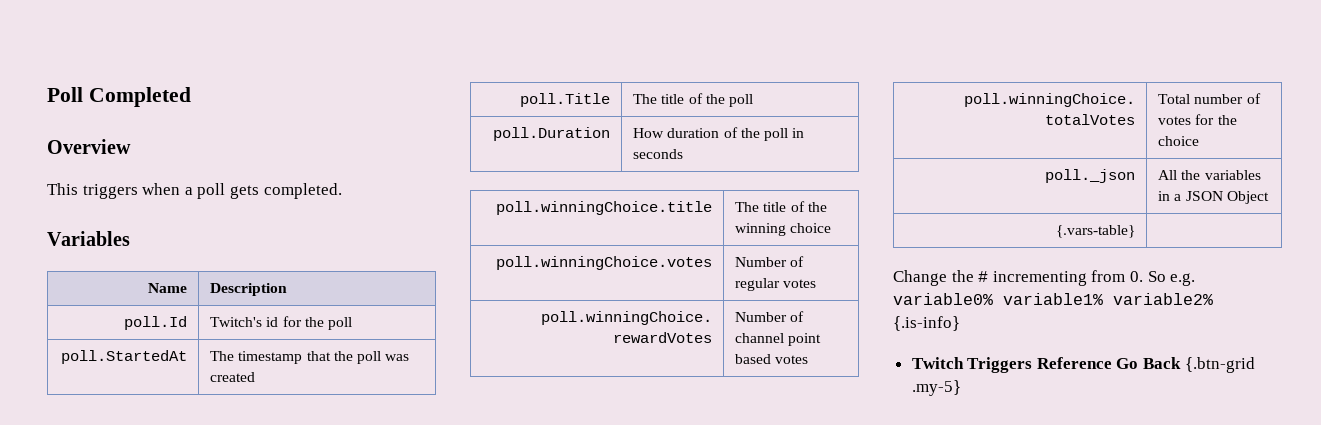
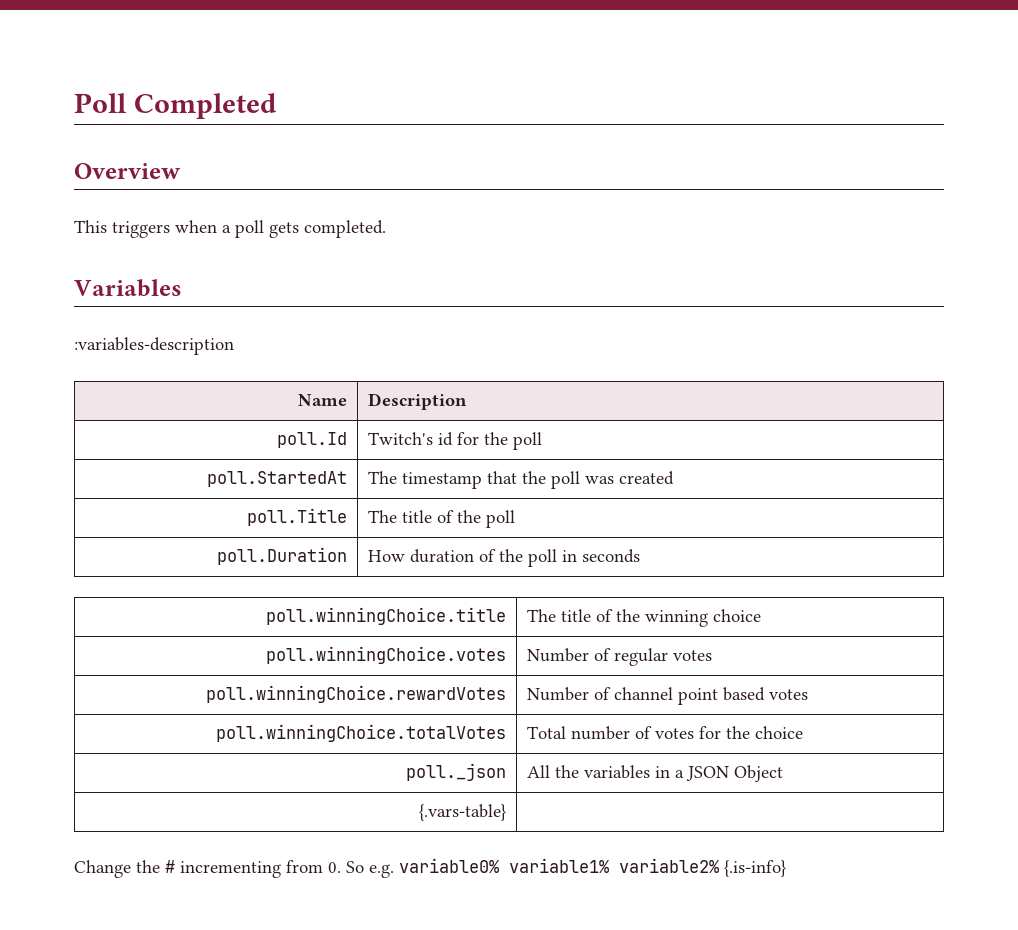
(130, 238) none -> [74,337,234,355] // :variables-description
[911,357,1255,373] [911,380,961,396] // Twitch Triggers Reference Go Back {.btn-grid .my-5} -> (786, 868) none

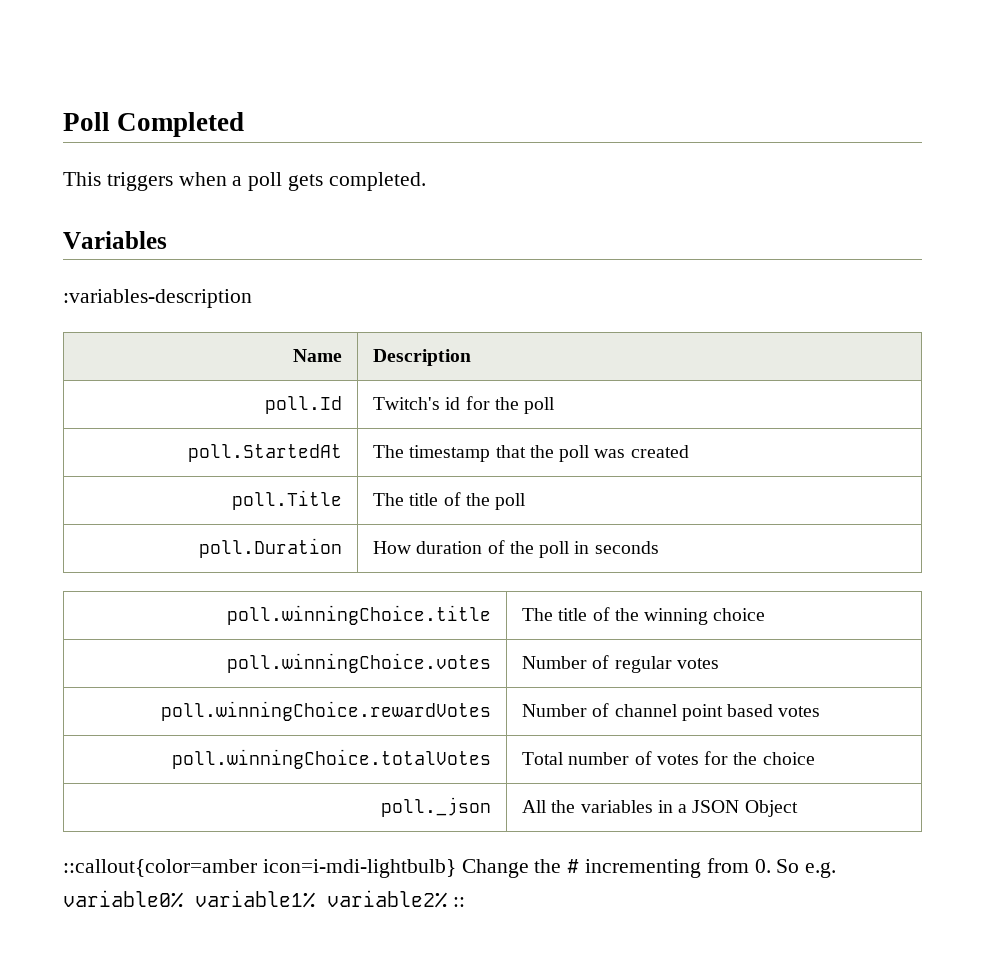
[74,163,181,179] // Overview -> (245, 124) none
[418,804,506,821] // {.vars-table} | // -> [63,859,456,878] // ::callout{color=amber icon=i-mdi-lightbulb}
[724,860,786,877] {.is-info} -> [452,897,465,907] ::

